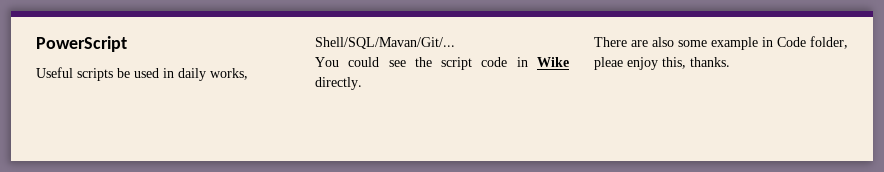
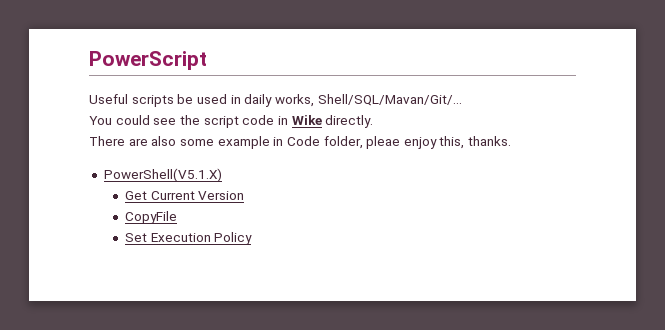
(730, 62) none -> [103,168,222,182] [124,191,245,200] [124,211,177,224] [124,232,253,245] // PowerShell(V5.1.X) // Get Current Version // CopyFile // Set Execution Policy

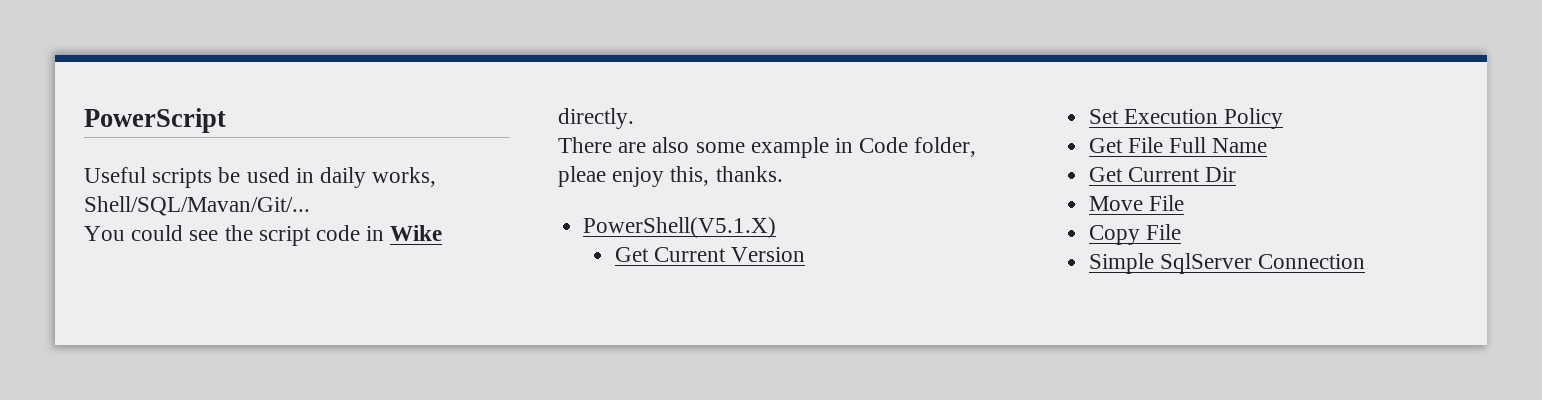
[124,211,177,224] // CopyFile -> (805, 254) none
(253, 238) none -> [1088,137,1268,153] [1088,167,1236,182] [1088,195,1184,211] [1088,224,1181,245] [1088,253,1365,274] // Get File Full Name // Get Current Dir // Move File // Copy File // Simple SqlServer Connection

